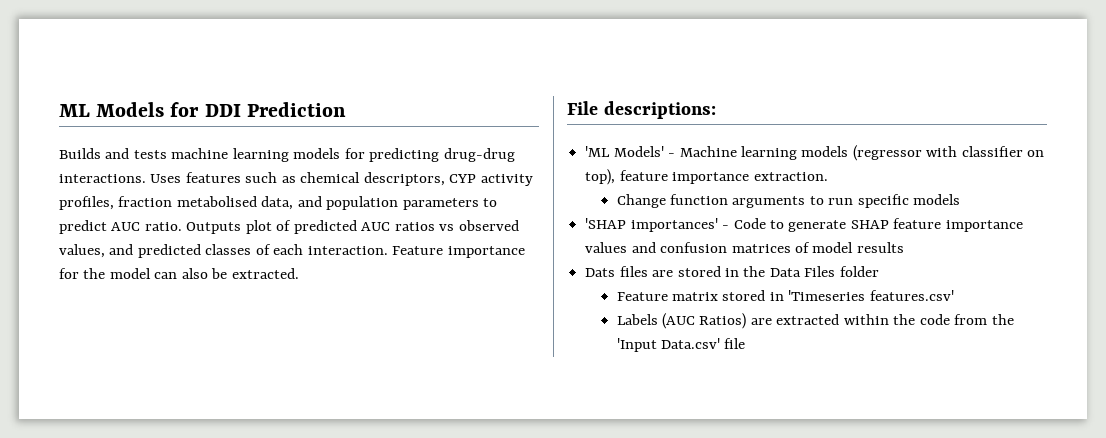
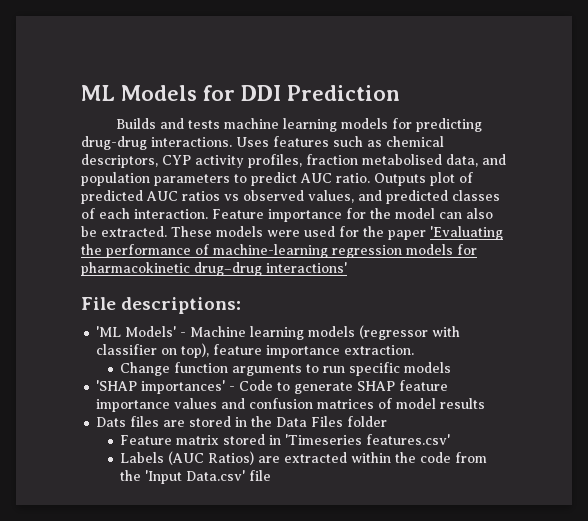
(299, 273) none -> [171,226,503,240] [81,244,477,258] [81,262,347,276] These models were used for the paper 'Evaluating the performance of machine-learning regression models for pharmacokinetic drug–drug interactions'

